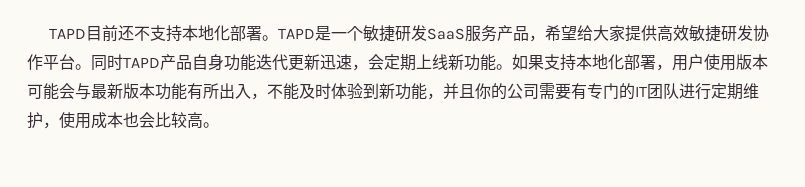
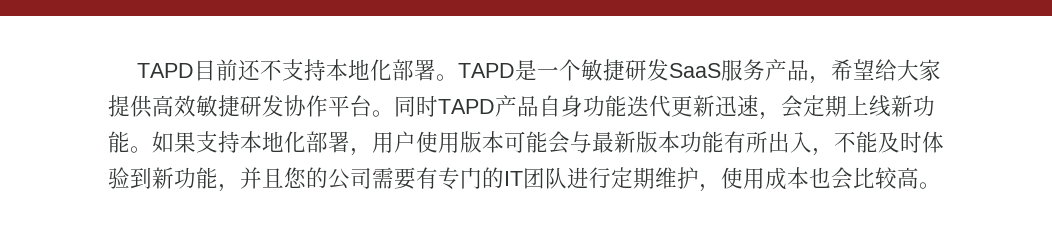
[475,83,491,99] 你 -> [284,167,306,188] 您

